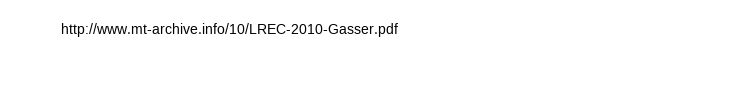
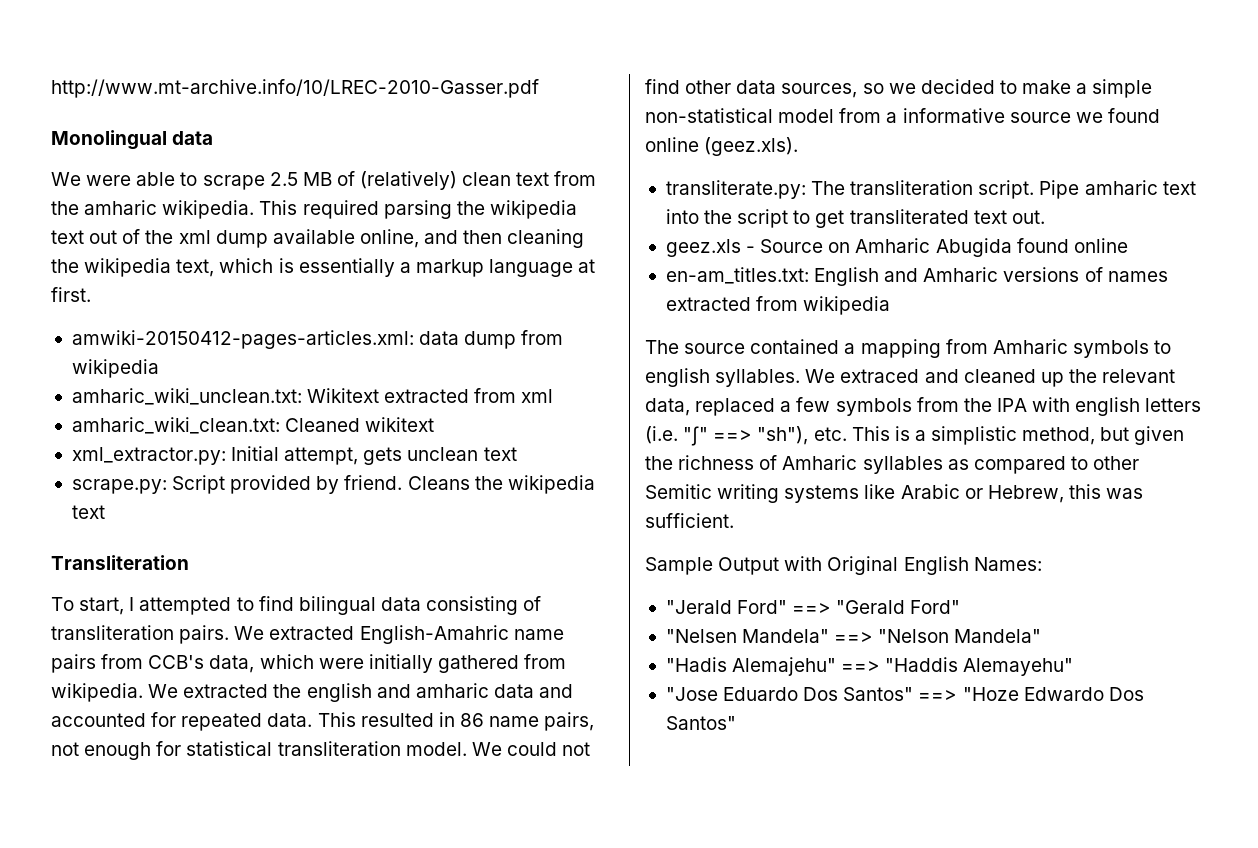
(398, 30) none -> [51,130,214,150] [51,171,597,190] [51,200,577,219] [51,229,585,248] [51,258,596,277] [51,287,91,302] [71,330,564,349] [71,359,159,378] [71,388,554,405] [71,417,435,434] [71,446,517,465] [71,475,595,494] [71,505,105,519] [51,555,189,570] [51,596,542,615] [51,625,564,644] [51,654,567,673] [51,683,574,702] [51,712,595,731] [51,741,591,760] [645,79,1153,98] [645,108,1160,123] [645,137,799,156] [665,180,1196,199] [665,209,1045,228] [665,238,1128,257] [665,267,1168,286] [665,296,891,315] [645,339,1172,358] [645,368,1176,387] [645,397,1202,416] [645,426,1185,446] [645,455,1140,474] [645,484,1144,503] [645,513,734,528] [645,556,1042,575] [665,600,961,614] [665,629,1042,643] [665,657,1074,676] [665,687,1144,701] [665,716,736,730] // Monolingual data // We were able to scrape 2.5 MB of (relatively) clean text from the amharic wikipedia. This required parsing the wikipedia text out of the xml dump available online, and then cleaning the wikipedia text, which is essentially a markup language at first. // amwiki-20150412-pages-articles.xml: data dump from wikipedia // amharic_wiki_unclean.txt: Wikitext extracted from xml // amharic_wiki_clean.txt: Cleaned wikitext // xml_extractor.py: Initial attempt, gets unclean text // scrape.py: Script provided by friend. Cleans the wikipedia text // Transliteration // To start, I attempted to find bilingual data consisting of transliteration pairs. We extracted English-Amahric name pairs from CCB's data, which were initially gathered from wikipedia. We extracted the english and amharic data and accounted for repeated data. This resulted in 86 name pairs, not enough for statistical transliteration model. We could not find other data sources, so we decided to make a simple non-statistical model from a informative source we found online (geez.xls). // transliterate.py: The transliteration script. Pipe amharic text into the script to get transliterated text out. // geez.xls - Source on Amharic Abugida found online // en-am_titles.txt: English and Amharic versions of names extracted from wikipedia // The source contained a mapping from Amharic symbols to english syllables. We extraced and cleaned up the relevant data, replaced a few symbols from the IPA with english letters (i.e. "ʃ" ==> "sh"), etc. This is a simplistic method, but given the richness of Amharic syllables as compared to other Semitic writing systems like Arabic or Hebrew, this was sufficient. // Sample Output with Original English Names: // "Jerald Ford" ==> "Gerald Ford" // "Nelsen Mandela" ==> "Nelson Mandela" // "Hadis Alemajehu" ==> "Haddis Alemayehu" // "Jose Eduardo Dos Santos" ==> "Hoze Edwardo Dos Santos"

